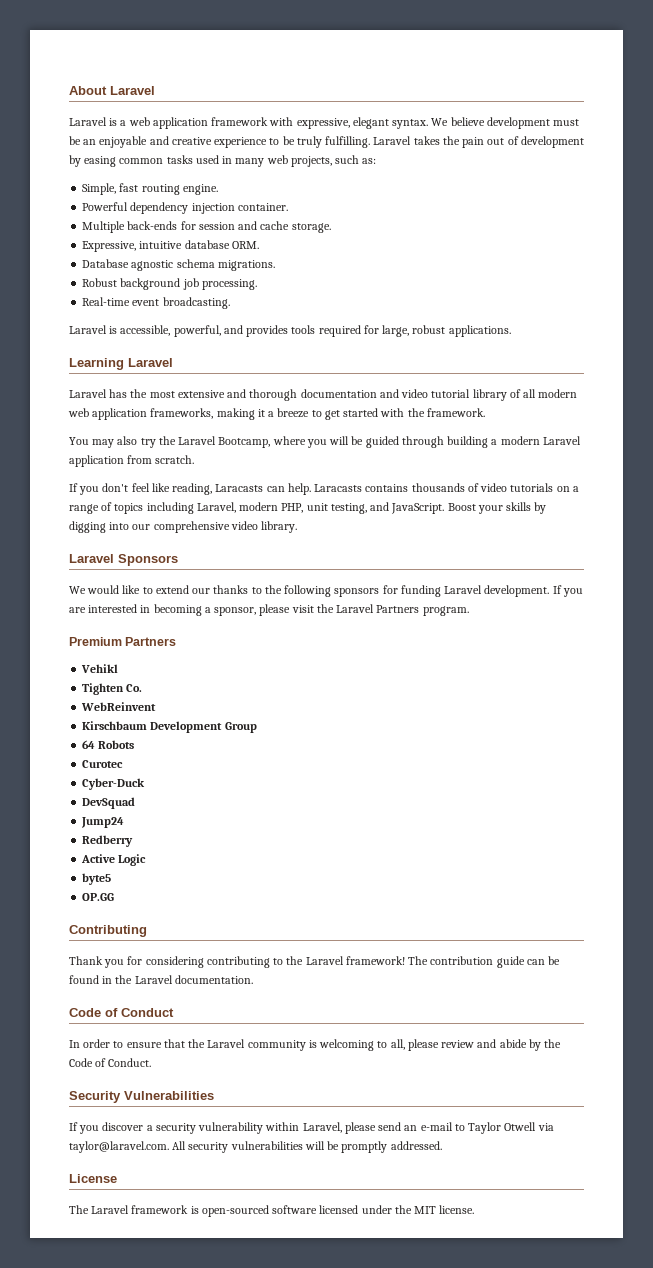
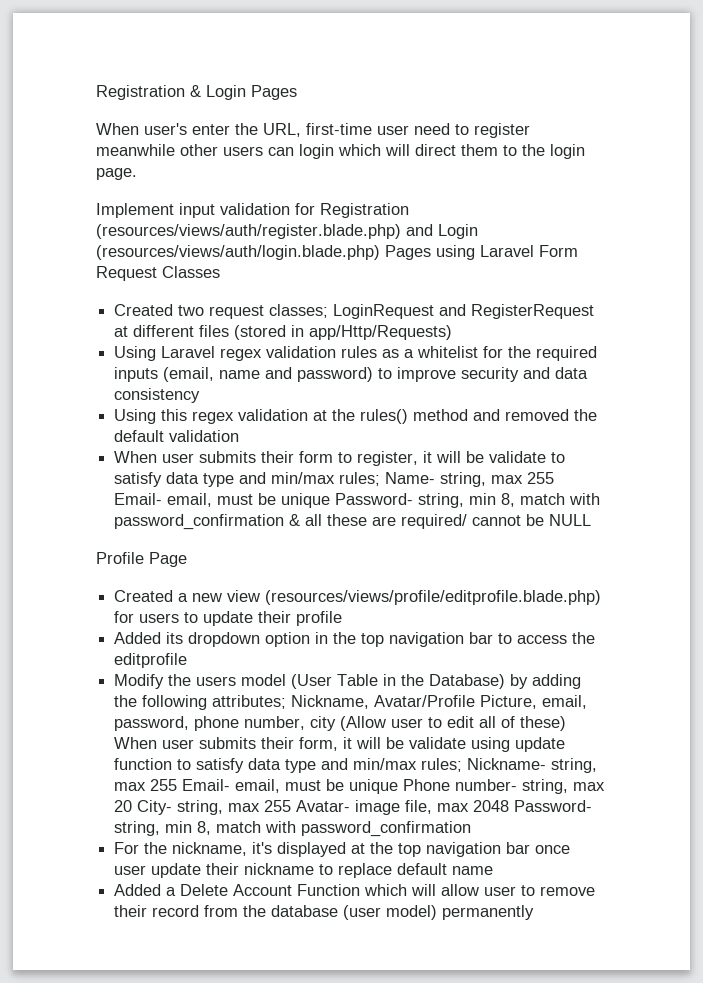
[69,86,155,95] [69,117,580,129] [69,136,584,148] [69,155,377,167] [82,183,218,195] [82,202,288,214] [82,221,331,233] [82,240,259,252] [82,259,275,271] [82,278,257,290] [82,297,230,309] [69,325,511,337] [69,358,173,370] [69,389,578,401] [68,408,485,420] [69,436,581,448] [69,455,195,467] [69,483,579,495] [69,502,547,514] [69,521,298,533] [69,554,178,566] [69,585,583,597] [69,604,469,616] [69,637,177,646] [81,664,119,673] [82,683,143,695] [81,702,157,711] [82,721,257,733] [82,740,135,749] [82,760,124,768] [82,778,146,790] [82,797,136,809] [81,817,125,828] [82,835,134,847] [81,854,147,866] [82,873,112,885] [82,893,115,901] [69,925,147,937] [69,956,561,968] [69,975,253,984] [69,1008,174,1017] [69,1039,562,1051] [69,1058,152,1067] [69,1091,214,1103] [69,1122,554,1134] [69,1141,442,1153] [69,1174,117,1183] [69,1205,475,1217] About Laravel // Laravel is a web application framework with expressive, elegant syntax. We believe development must be an enjoyable and creative experience to be truly fulfilling. Laravel takes the pain out of development by easing common tasks used in many web projects, such as: // Simple, fast routing engine. // Powerful dependency injection container. // Multiple back-ends for session and cache storage. // Expressive, intuitive database ORM. // Database agnostic schema migrations. // Robust background job processing. // Real-time event broadcasting. // Laravel is accessible, powerful, and provides tools required for large, robust applications. // Learning Laravel // Laravel has the most extensive and thorough documentation and video tutorial library of all modern web application frameworks, making it a breeze to get started with the framework. // You may also try the Laravel Bootcamp, where you will be guided through building a modern Laravel application from scratch. // If you don't feel like reading, Laracasts can help. Laracasts contains thousands of video tutorials on a range of topics including Laravel, modern PHP, unit testing, and JavaScript. Boost your skills by digging into our comprehensive video library. // Laravel Sponsors // We would like to extend our thanks to the following sponsors for funding Laravel development. If you are interested in becoming a sponsor, please visit the Laravel Partners program. // Premium Partners // Vehikl // Tighten Co. // WebReinvent // Kirschbaum Development Group // 64 Robots // Curotec // Cyber-Duck // DevSquad // Jump24 // Redberry // Active Logic // byte5 // OP.GG // Contributing // Thank you for considering contributing to the Laravel framework! The contribution guide can be found in the Laravel documentation. // Code of Conduct // In order to ensure that the Laravel community is welcoming to all, please review and abide by the Code of Conduct. // Security Vulnerabilities // If you discover a security vulnerability within Laravel, please send an e-mail to Taylor Otwell via taylor@laravel.com. All security vulnerabilities will be promptly addressed. // License // The Laravel framework is open-sourced software licensed under the MIT license. -> [96,85,297,100] [96,123,530,138] [96,144,585,159] [96,168,137,180] [96,203,409,218] [96,224,478,239] [96,245,578,260] [96,266,220,281] [114,304,595,319] [114,325,453,340] [114,346,598,361] [114,367,589,382] [114,388,201,403] [114,409,598,424] [114,430,240,442] [114,451,566,466] [114,472,555,487] [114,493,601,508] [114,514,592,530] [96,552,187,567] [114,590,602,605] [114,611,343,626] [114,632,596,647] [114,653,188,668] [114,674,582,689] [114,695,588,710] [114,716,567,731] [114,737,566,752] [114,758,598,773] [114,779,606,794] [114,800,593,815] [114,821,472,837] [114,842,571,857] [114,863,494,878] [114,884,596,896] [114,905,535,920] Registration & Login Pages // When user's enter the URL, first-time user need to register meanwhile other users can login which will direct them to the login page. // Implement input validation for Registration (resources/views/auth/register.blade.php) and Login (resources/views/auth/login.blade.php) Pages using Laravel Form Request Classes // Created two request classes; LoginRequest and RegisterRequest at different files (stored in app/Http/Requests) // Using Laravel regex validation rules as a whitelist for the required inputs (email, name and password) to improve security and data consistency // Using this regex validation at the rules() method and removed the default validation // When user submits their form to register, it will be validate to satisfy data type and min/max rules; Name- string, max 255 Email- email, must be unique Password- string, min 8, match with password_confirmation & all these are required/ cannot be NULL // Profile Page // Created a new view (resources/views/profile/editprofile.blade.php) for users to update their profile // Added its dropdown option in the top navigation bar to access the editprofile // Modify the users model (User Table in the Database) by adding the following attributes; Nickname, Avatar/Profile Picture, email, password, phone number, city (Allow user to edit all of these) When user submits their form, it will be validate using update function to satisfy data type and min/max rules; Nickname- string, max 255 Email- email, must be unique Phone number- string, max 20 City- string, max 255 Avatar- image file, max 2048 Password- string, min 8, match with password_confirmation // For the nickname, it's displayed at the top navigation bar once user update their nickname to replace default name // Added a Delete Account Function which will allow user to remove their record from the database (user model) permanently

